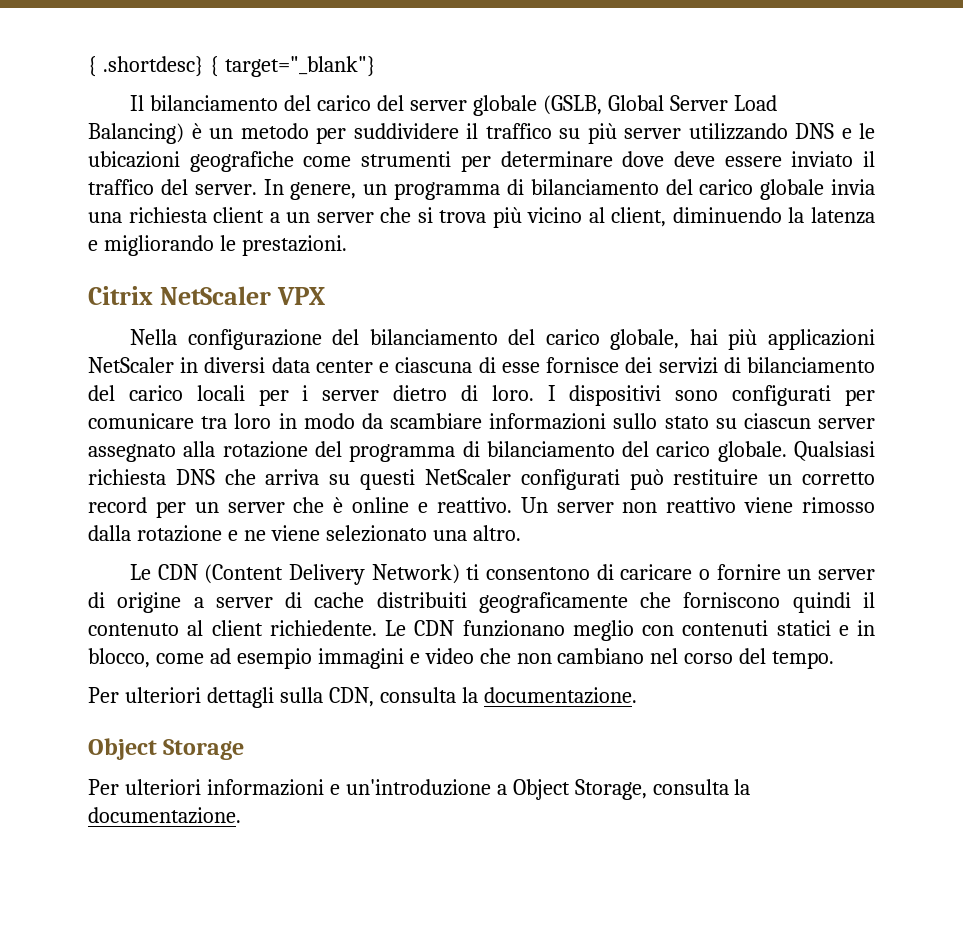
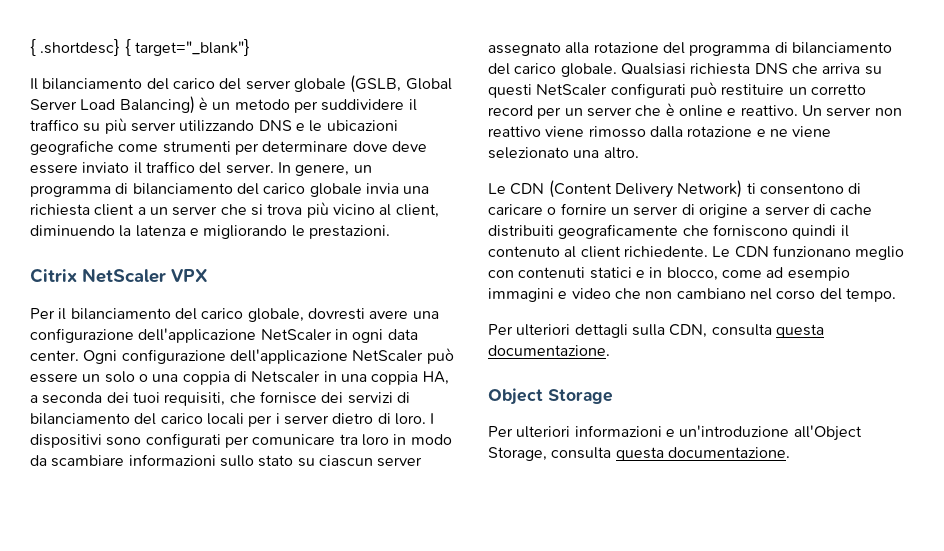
[130,329,360,350] Nella configurazione del -> [30,308,67,320] Per il
[689,329,875,350] [88,357,540,373] hai più applicazioni NetScaler in diversi data center e ciascuna di esse -> [307,308,439,320] [30,328,418,343] [30,348,454,364] [30,371,449,385] [30,392,256,406] dovresti avere una configurazione dell'applicazione NetScaler in ogni data center. Ogni configurazione dell'applicazione NetScaler può essere un solo o una coppia di Netscaler in una coppia HA, a seconda dei tuoi requisiti, che
[461,687,478,703] la -> [775,324,824,338] questa
[496,779,570,800] a Object -> [793,425,862,441] all'Object
[734,779,751,795] la -> [615,447,664,461] questa

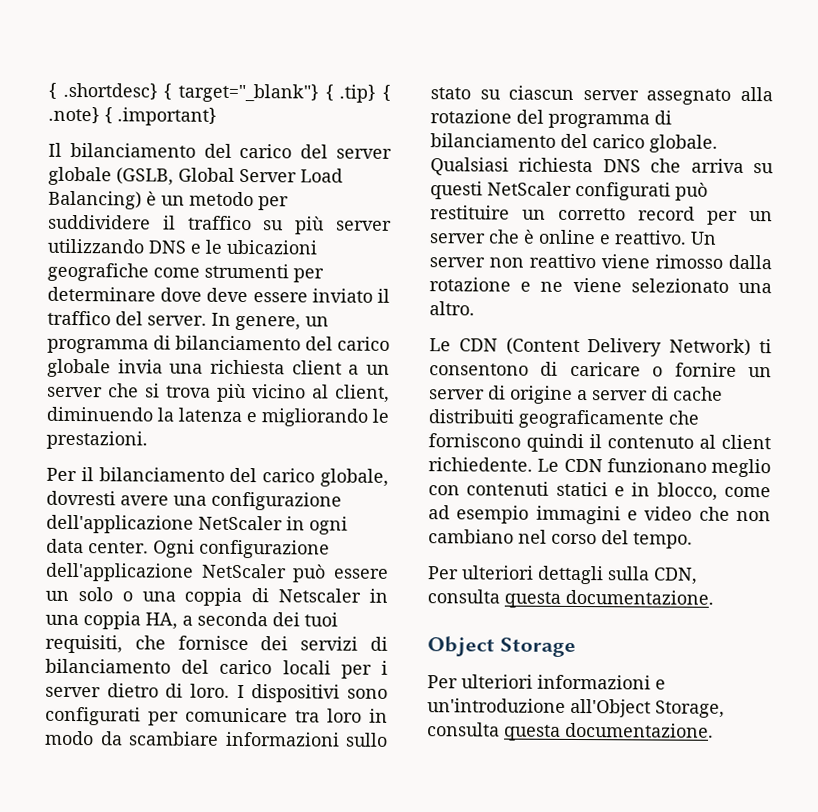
(250, 47) none -> [324,84,392,103] [48,106,217,126] { .tip} { .note} { .important}
[30,268,208,283] // Citrix NetScaler VPX -> (148, 440) none

